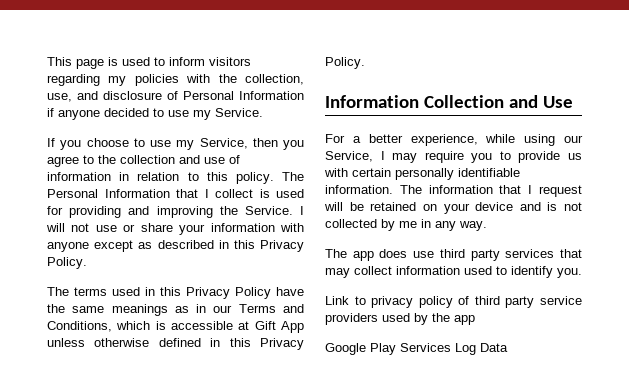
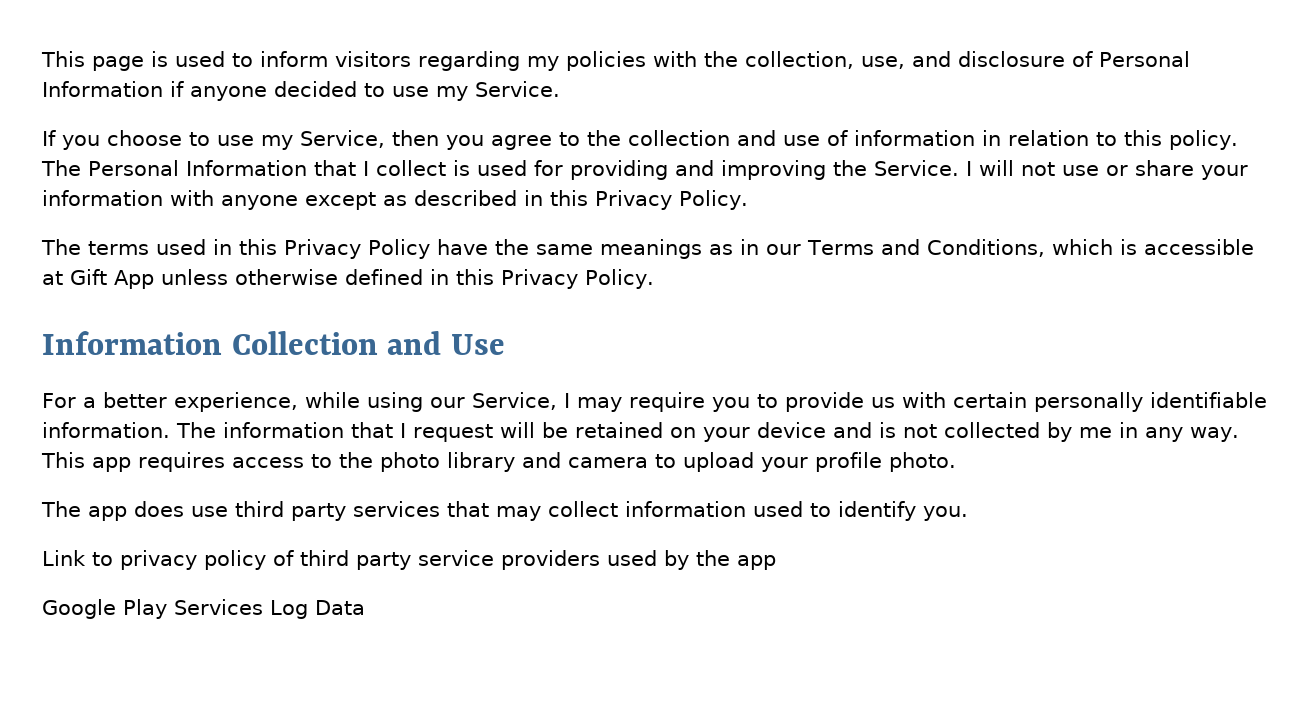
(487, 226) none -> [41,452,956,472] This app requires access to the photo library and camera to upload your profile photo.

